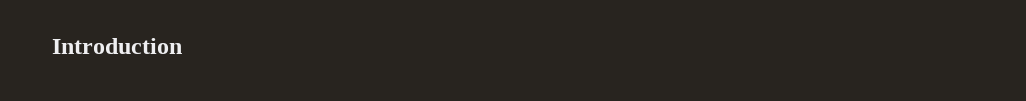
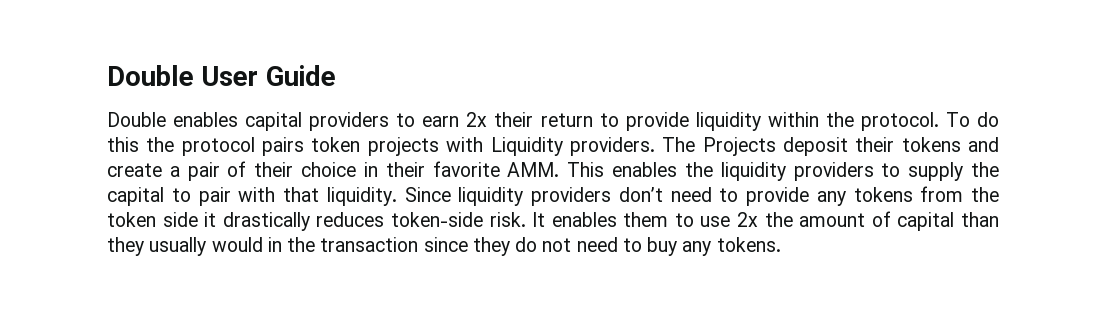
[52,38,182,54] Introduction -> [107,65,336,86] [107,112,999,131] [107,137,1000,156] [107,161,1000,181] [107,186,999,206] [107,211,1000,231] [107,237,781,256] Double User Guide // Double enables capital providers to earn 2x their return to provide liquidity within the protocol. To do this the protocol pairs token projects with Liquidity providers. The Projects deposit their tokens and create a pair of their choice in their favorite AMM. This enables the liquidity providers to supply the capital to pair with that liquidity. Since liquidity providers don’t need to provide any tokens from the token side it drastically reduces token-side risk. It enables them to use 2x the amount of capital than they usually would in the transaction since they do not need to buy any tokens.

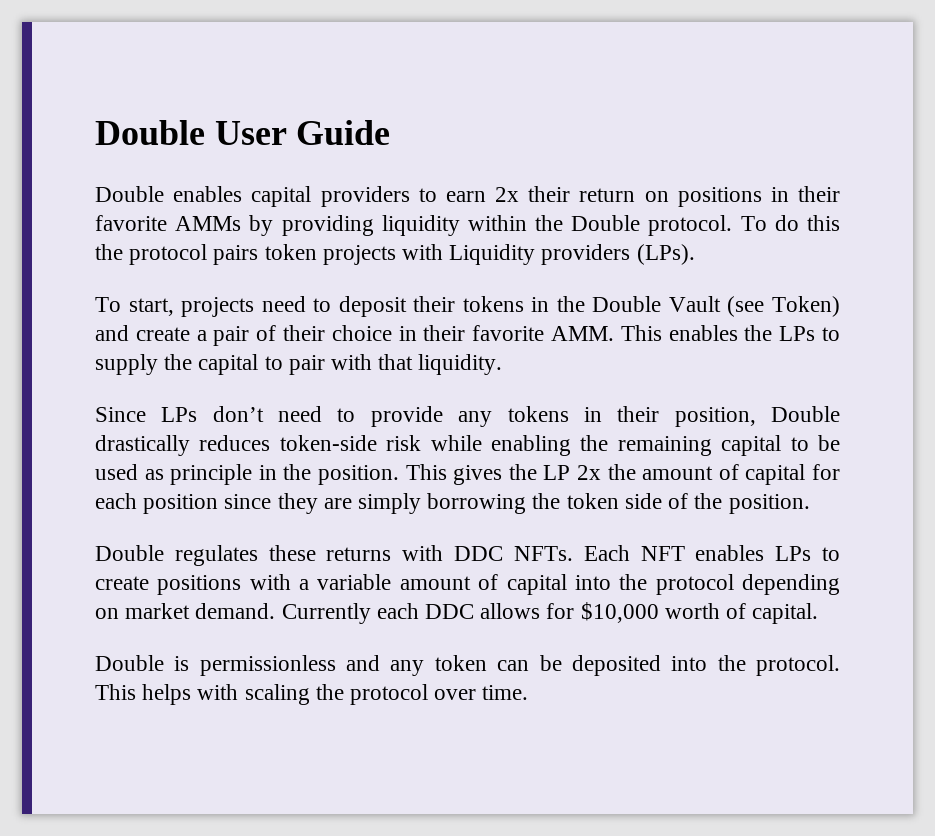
[599,112,689,131] to provide -> [644,186,840,207] [95,215,374,236] on positions in their favorite AMMs by providing
(854, 119) none -> [571,215,641,231] Double
[569,137,961,156] providers. The Projects deposit their tokens -> [541,244,695,265] [95,296,841,317] providers (LPs). // To start, projects need to deposit their tokens in the Double Vault (see Token)
[720,162,874,181] liquidity providers -> [779,326,816,341] LPs
[404,187,611,206] Since liquidity providers -> [95,407,198,422] // Since LPs
[920,186,999,202] [107,212,731,231] from the token side it drastically reduces token-side risk. It enables them to use -> [583,406,840,427] [95,435,840,456] [95,464,571,485] in their position, Double drastically reduces token-side risk while enabling the remaining capital to be used as principle in the position. This gives the LP
[961,212,1000,227] [107,237,781,256] than they usually would in the transaction since they do not need to buy any tokens. -> [812,464,841,480] [95,493,810,514] [95,545,840,566] [95,574,841,595] [95,602,819,624] [95,655,841,676] [95,684,529,705] for each position since they are simply borrowing the token side of the position. // Double regulates these returns with DDC NFTs. Each NFT enables LPs to create positions with a variable amount of capital into the protocol depending on market demand. Currently each DDC allows for $10,000 worth of capital. // Double is permissionless and any token can be deposited into the protocol. This helps with scaling the protocol over time.

